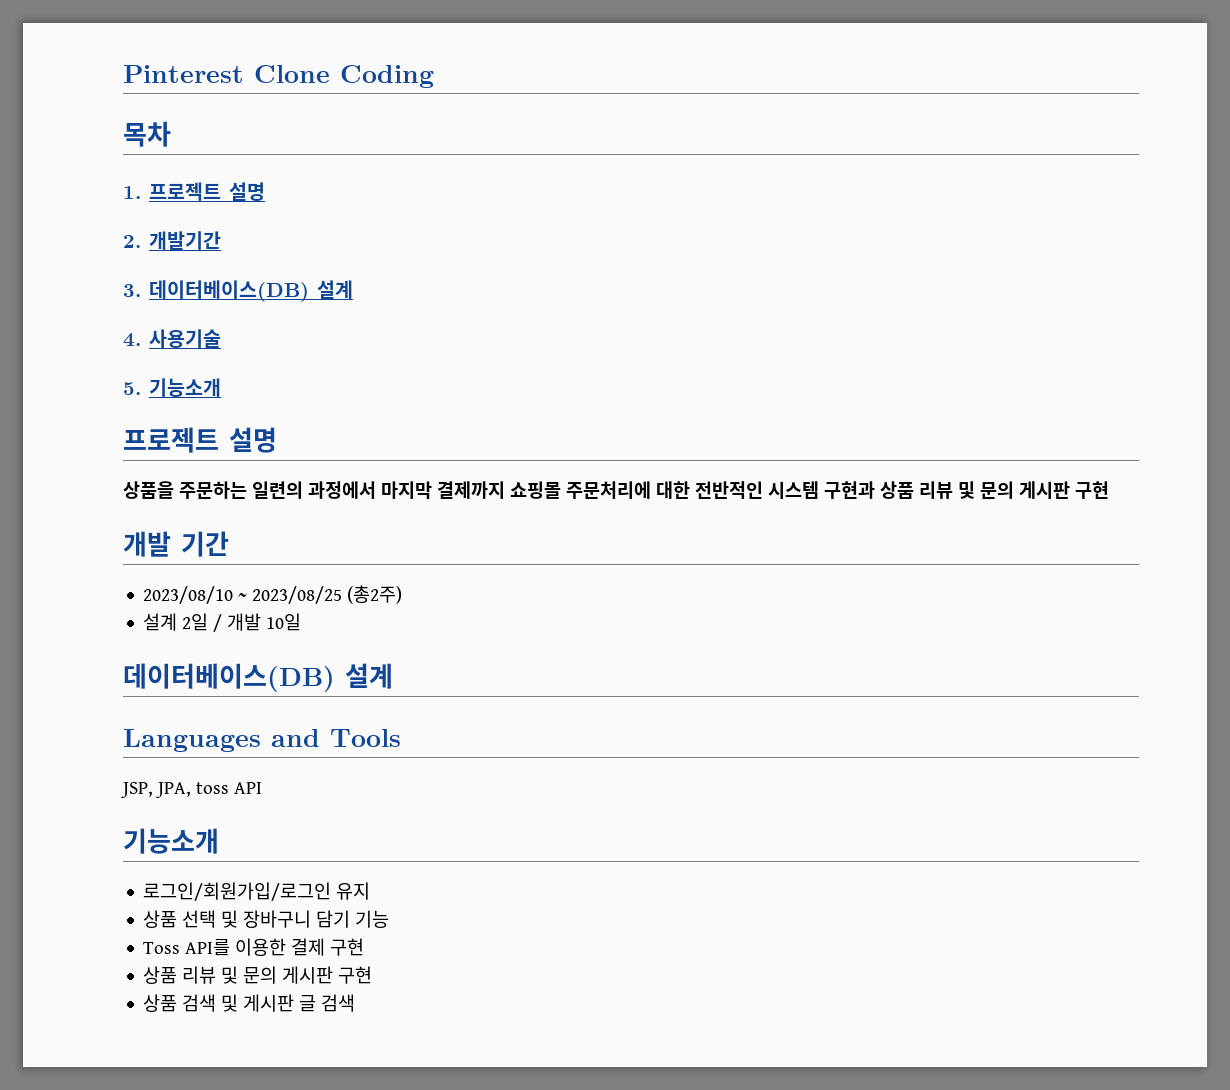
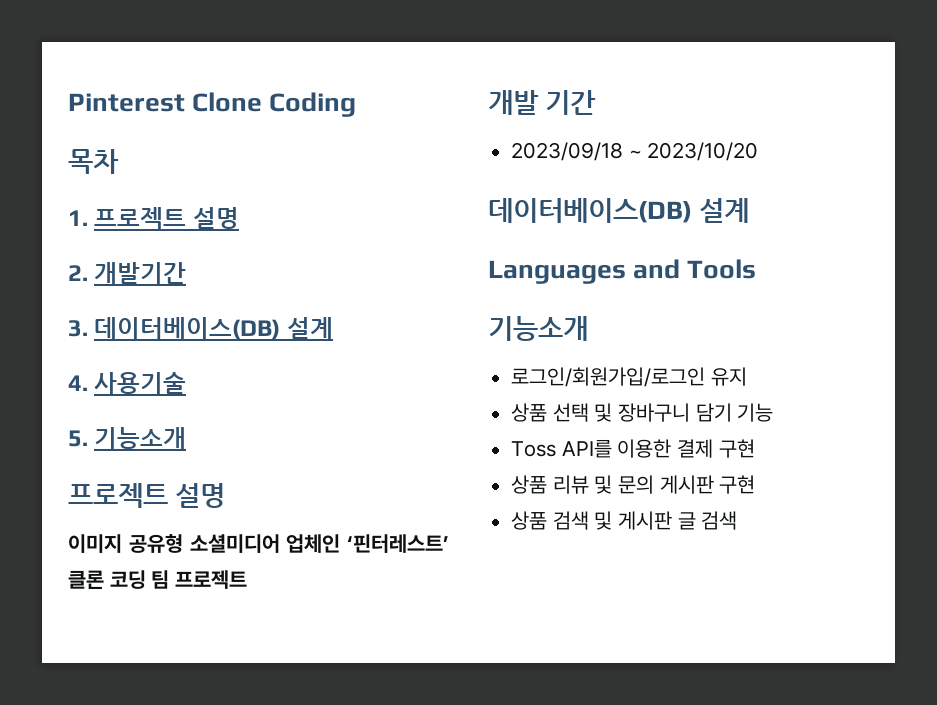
[123,481,1109,499] [123,531,229,557] [143,585,403,604] [143,613,302,632] 상품을 주문하는 일련의 과정에서 마지막 결제까지 쇼핑몰 주문처리에 대한 전반적인 시스템 구현과 상품 리뷰 및 문의 게시판 구현 // 개발 기간 // 2023/08/10 ~ 2023/08/25 (총2주) // 설계 2일 / 개발 10일 -> [68,534,449,553] [68,570,248,589] [488,90,597,115] [511,142,759,161] 이미지 공유형 소셜미디어 업체인 ‘핀터레스트’ 클론 코딩 팀 프로젝트 // 개발 기간 // 2023/09/18 ~ 2023/10/20
[121,782,262,798] // JSP, JPA, toss API -> (757, 269) none

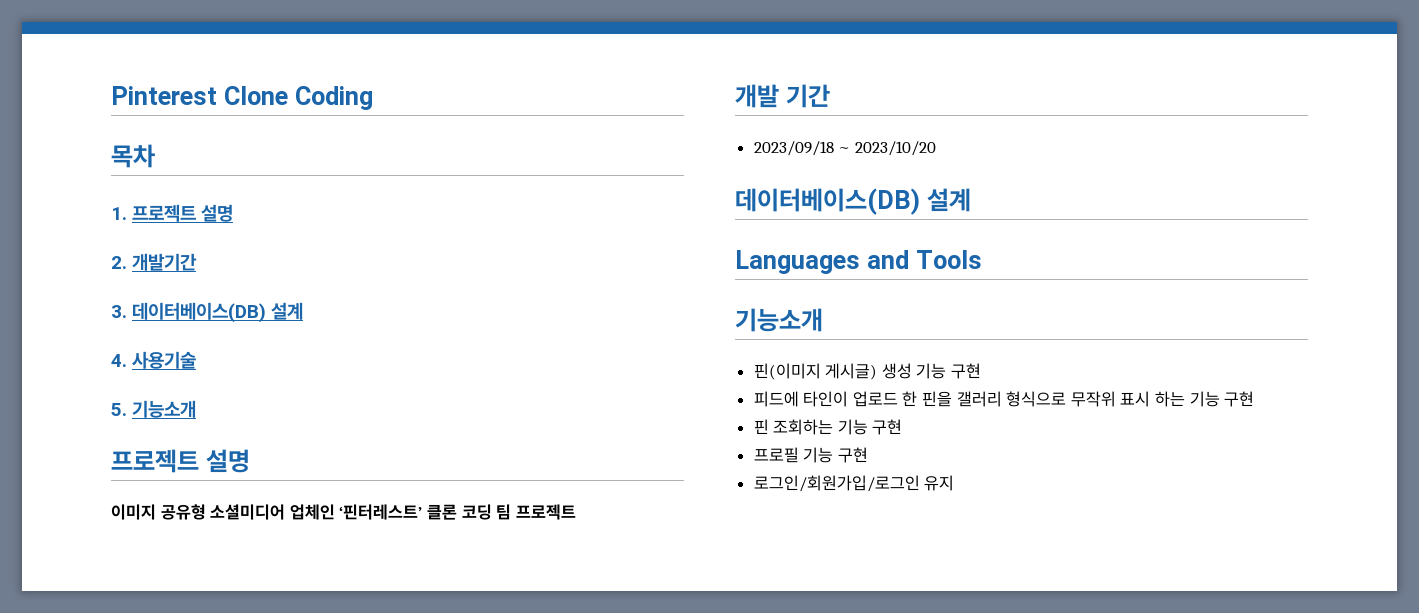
[511,367,747,387] [511,403,774,422] [511,439,755,458] [511,475,756,494] [511,511,738,530] 로그인/회원가입/로그인 유지 // 상품 선택 및 장바구니 담기 기능 // Toss API를 이용한 결제 구현 // 상품 리뷰 및 문의 게시판 구현 // 상품 검색 및 게시판 글 검색 -> [753,363,982,380] [753,391,1255,407] [753,419,903,435] [753,447,868,463] [753,475,955,492] 핀(이미지 게시글) 생성 기능 구현 // 피드에 타인이 업로드 한 핀을 갤러리 형식으로 무작위 표시 하는 기능 구현 // 핀 조회하는 기능 구현 // 프로필 기능 구현 // 로그인/회원가입/로그인 유지

